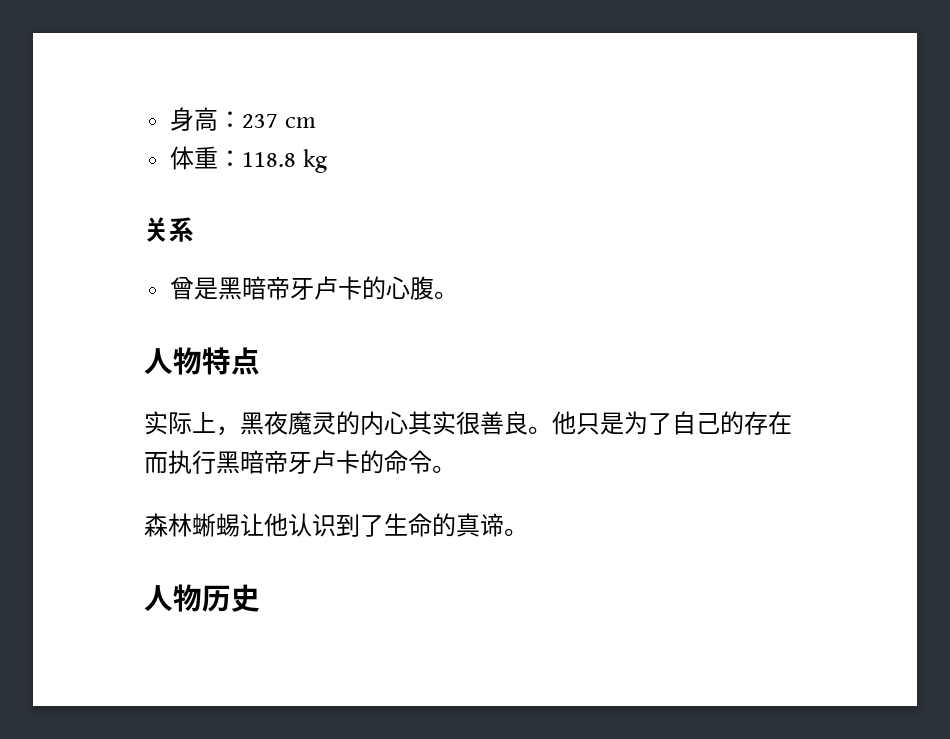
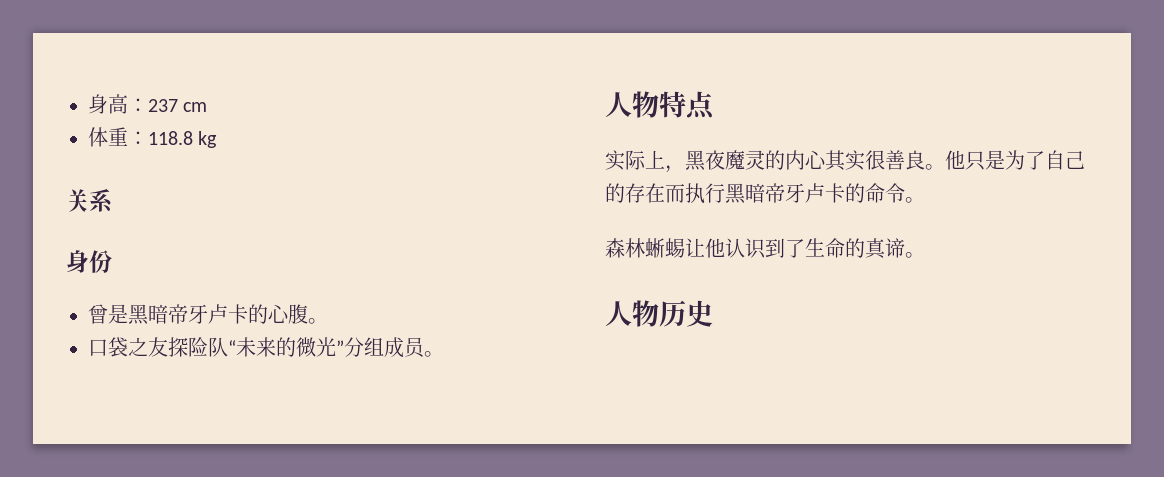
(194, 229) none -> [66,250,112,273] // 身份
(459, 295) none -> [88,337,444,358] // 口袋之友探险队“未来的微光”分组成员。

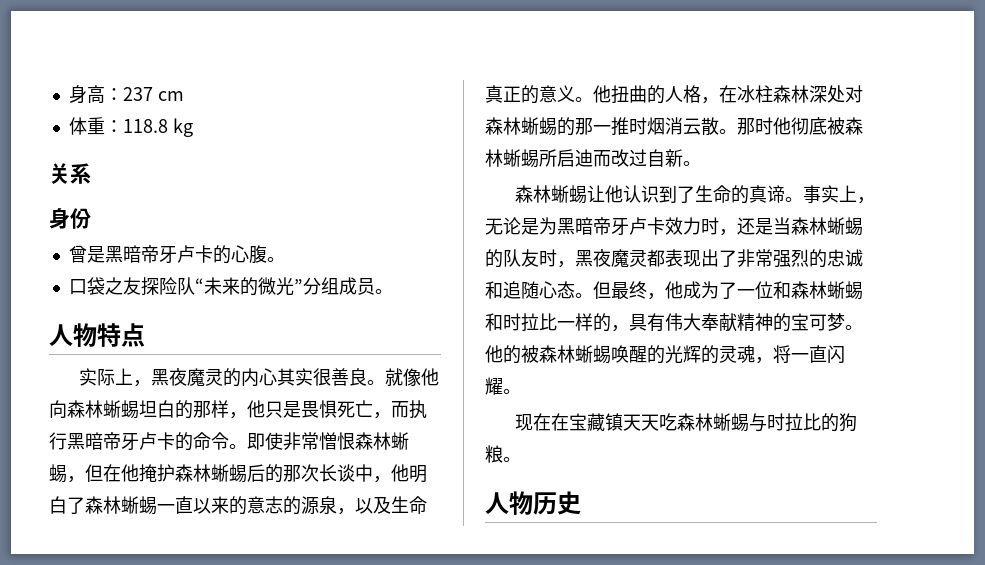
[945,150,1085,171] [605,183,665,203] 他只是为了自己的存在 -> [384,368,439,386] [49,400,391,419] 就像他向森林蜥蜴坦白的那样，他只是畏惧死亡，
(925, 200) none -> [247,432,409,450] [49,464,427,483] [49,496,427,515] [485,85,863,104] [485,117,863,136] [485,149,701,168] 即使非常憎恨森林蜥蜴，但在他掩护森林蜥蜴后的那次长谈中，他明白了森林蜥蜴一直以来的意志的源泉，以及生命真正的意义。他扭曲的人格，在冰柱森林深处对森林蜥蜴的那一推时烟消云散。那时他彻底被森林蜥蜴所启迪而改过自新。
(925, 255) none -> [802,185,875,204] [485,217,863,236] [485,249,863,268] [485,281,863,300] [485,313,863,332] [485,345,845,364] [485,377,521,395] [514,413,857,432] [485,445,521,463] 事实上，无论是为黑暗帝牙卢卡效力时，还是当森林蜥蜴的队友时，黑夜魔灵都表现出了非常强烈的忠诚和追随心态。但最终，他成为了一位和森林蜥蜴和时拉比一样的，具有伟大奉献精神的宝可梦。他的被森林蜥蜴唤醒的光辉的灵魂，将一直闪耀。 // 现在在宝藏镇天天吃森林蜥蜴与时拉比的狗粮。

